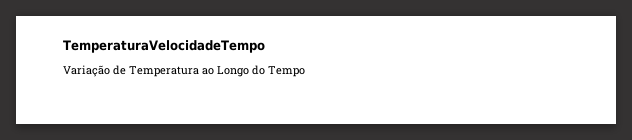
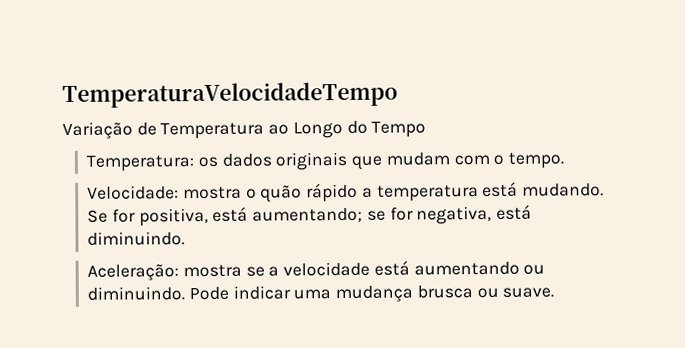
(305, 71) none -> [86,151,565,172] [87,181,605,203] [87,204,533,227] [87,231,186,246] [87,260,546,281] [87,285,555,303] // Temperatura: os dados originais que mudam com o tempo. // Velocidade: mostra o quão rápido a temperatura está mudando. Se for positiva, está aumentando; se for negativa, está diminuindo. // Aceleração: mostra se a velocidade está aumentando ou diminuindo. Pode indicar uma mudança brusca ou suave.

